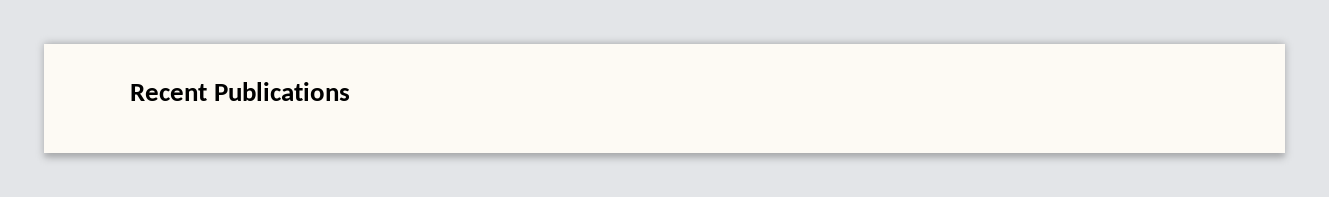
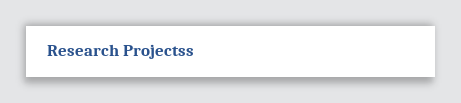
[130,82,351,101] Recent Publications -> [47,44,195,59] Research Projectss

